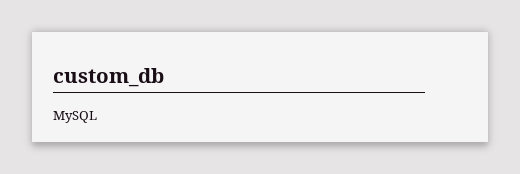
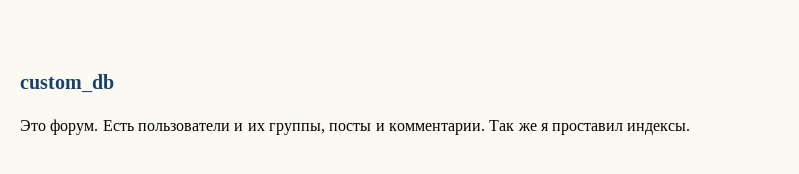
[53,111,97,123] MySQL -> [20,119,691,135] Это форум. Есть пользователи и их группы, посты и комментарии. Так же я проставил индексы.

